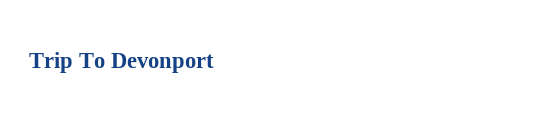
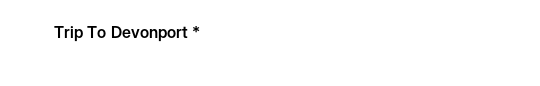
(215, 63) none -> [191,26,200,38] *

